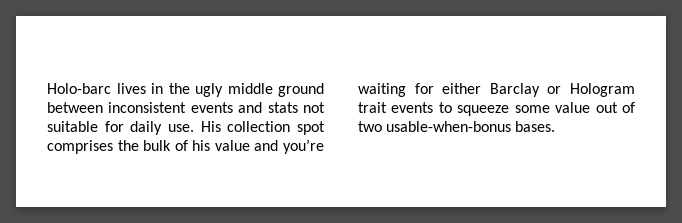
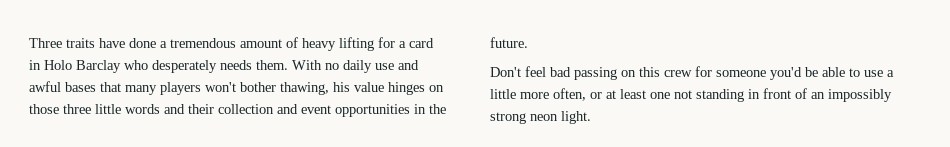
[47,83,324,97] [47,102,325,113] [47,121,325,135] [47,139,324,154] [358,83,635,97] [358,102,635,116] [358,121,556,132] Holo-barc lives in the ugly middle ground between inconsistent events and stats not suitable for daily use. His collection spot comprises the bulk of his value and you’re waiting for either Barclay or Hologram trait events to squeeze some value out of two usable-when-bonus bases. -> [29,37,434,51] [29,60,419,73] [29,81,444,95] [29,104,446,117] [490,37,528,48] [490,66,894,80] [490,88,892,102] [490,111,591,124] Three traits have done a tremendous amount of heavy lifting for a card in Holo Barclay who desperately needs them. With no daily use and awful bases that many players won't bother thawing, his value hinges on those three little words and their collection and event opportunities in the future. // Don't feel bad passing on this crew for someone you'd be able to use a little more often, or at least one not standing in front of an impossibly strong neon light.

